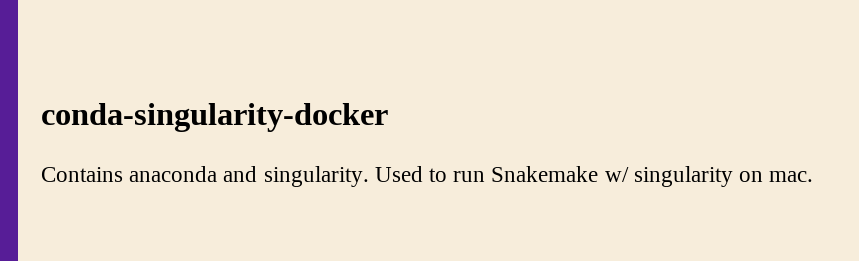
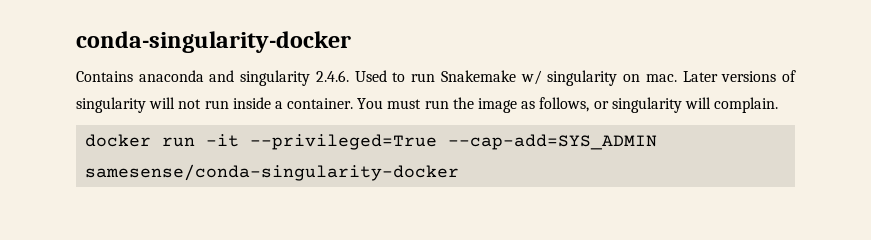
[263,166,369,187] singularity. -> [240,70,349,86] singularity 2.4.6.
(814, 176) none -> [682,70,797,82] [76,97,779,113] [85,134,658,150] [85,164,460,181] Later versions of singularity will not run inside a container. You must run the image as follows, or singularity will complain. // docker run -it --privileged=True --cap-add=SYS_ADMIN samesense/conda-singularity-docker

